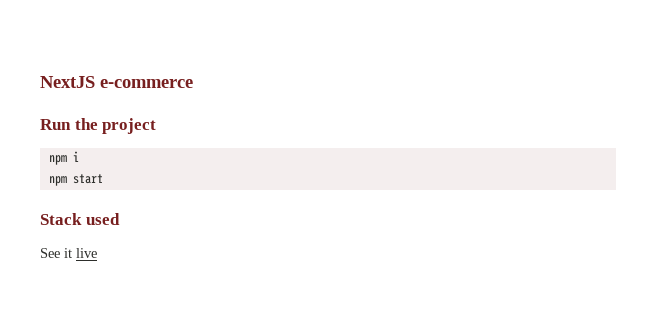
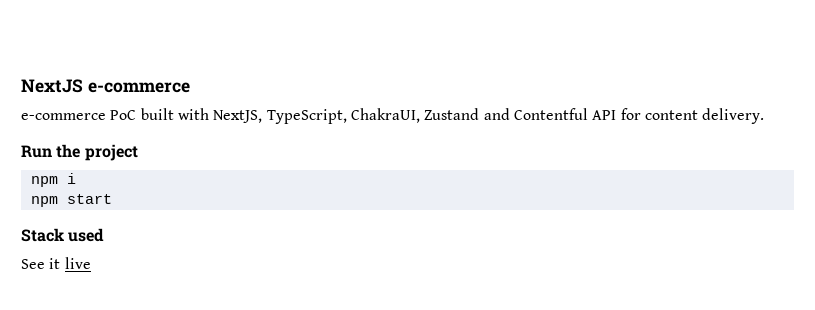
(193, 83) none -> [21,108,765,124] // e-commerce PoC built with NextJS, TypeScript, ChakraUI, Zustand and Contentful API for content delivery.

